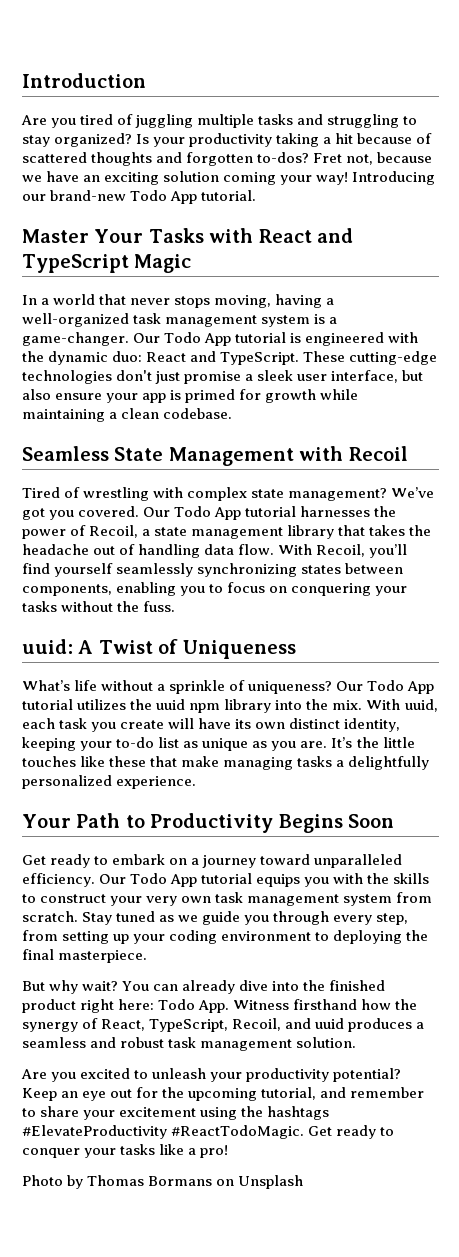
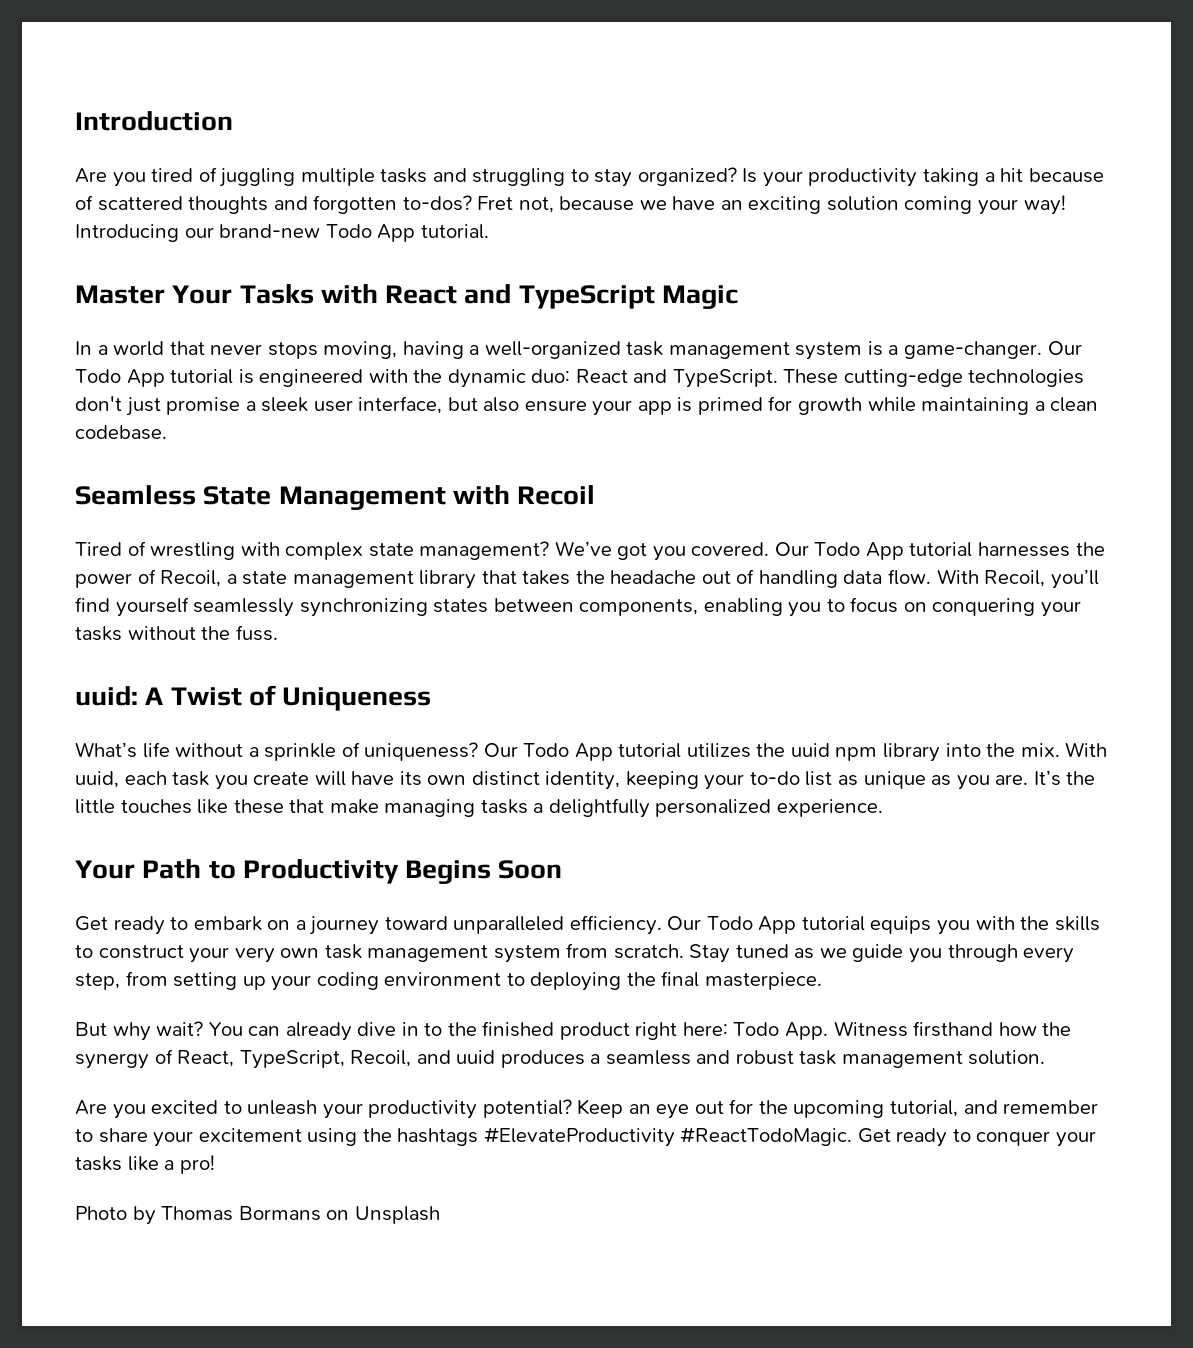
[272,981,300,991] into -> [401,1022,443,1036] in to

